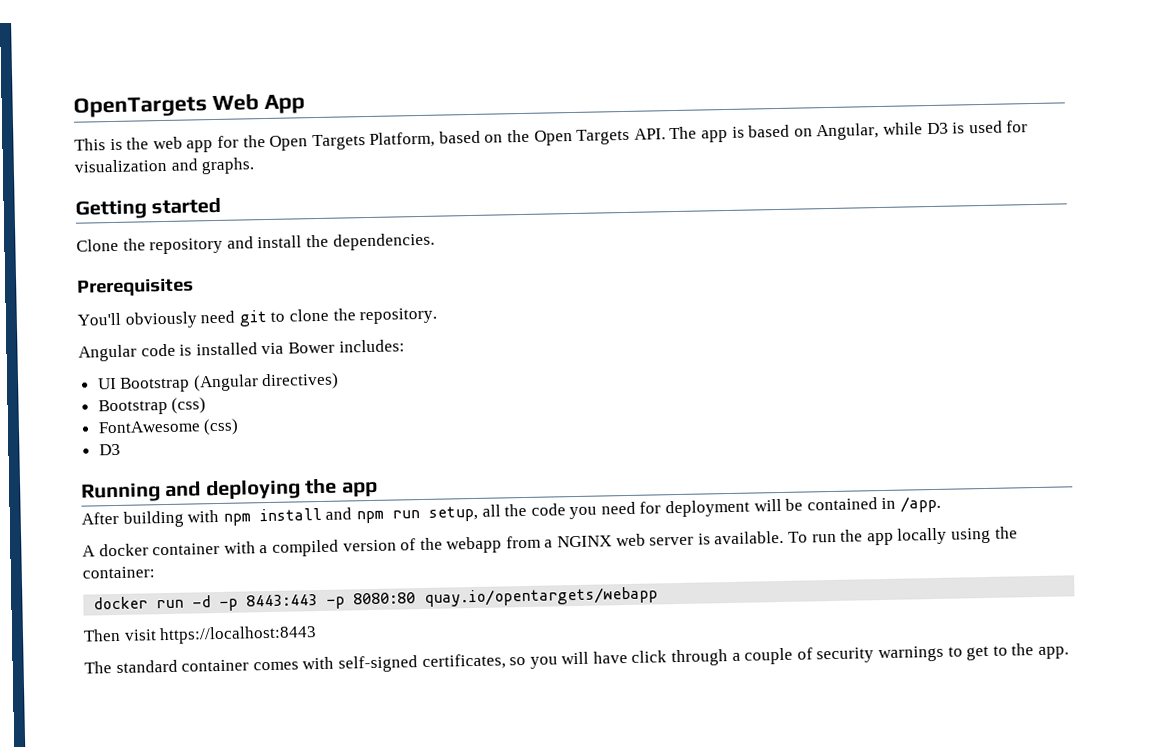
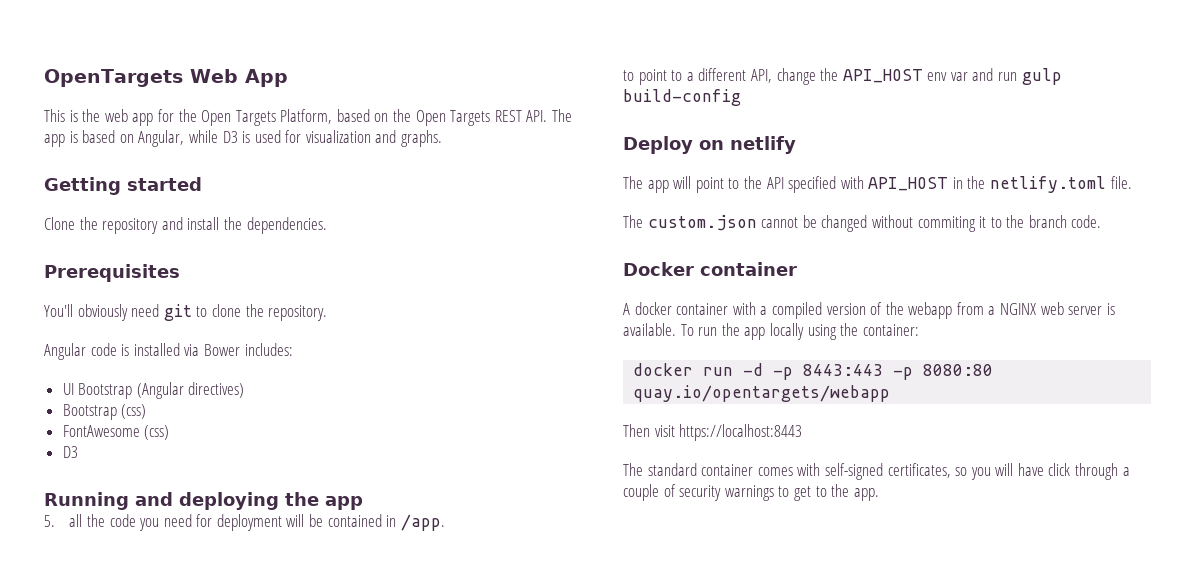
(631, 136) none -> [494,110,522,122] REST
[81,505,478,528] After building with npm install and npm run setup, -> [44,515,55,527] 5.
(942, 504) none -> [623,68,1062,85] [623,89,741,106] [623,136,796,154] [623,176,1132,193] [623,215,1102,232] [623,262,797,276] // to point to a different API, change the API_HOST env var and run gulp build-config // Deploy on netlify // The app will point to the API specified with API_HOST in the netlify.toml file. // The custom.json cannot be changed without commiting it to the branch code. // Docker container

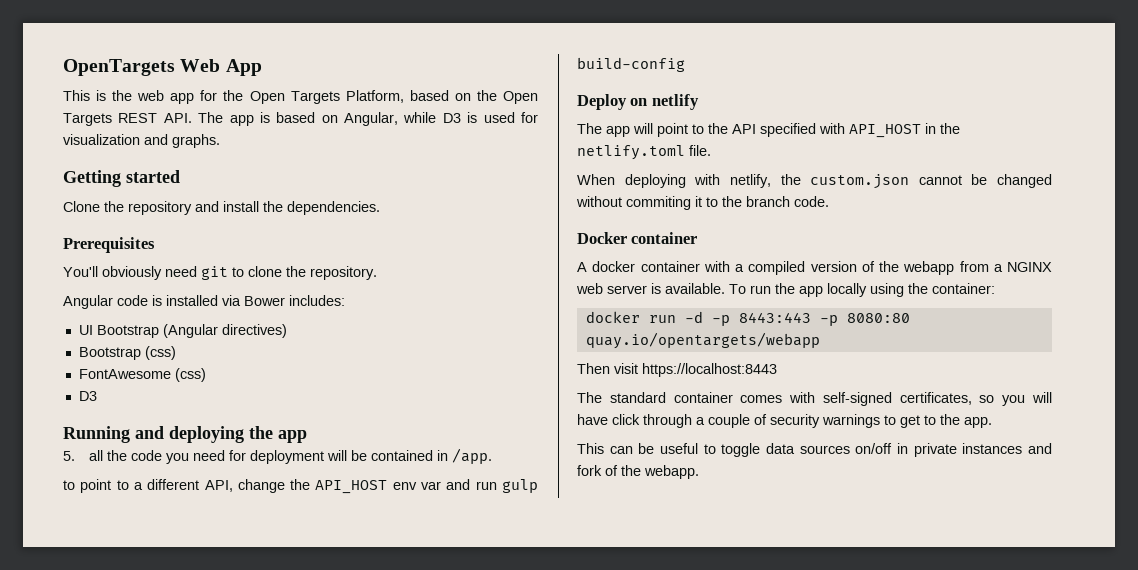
[623,215,643,228] The -> [577,174,801,188] When deploying with netlify, the
(879, 494) none -> [577,443,1052,457] [577,465,699,479] // This can be useful to toggle data sources on/off in private instances and fork of the webapp.

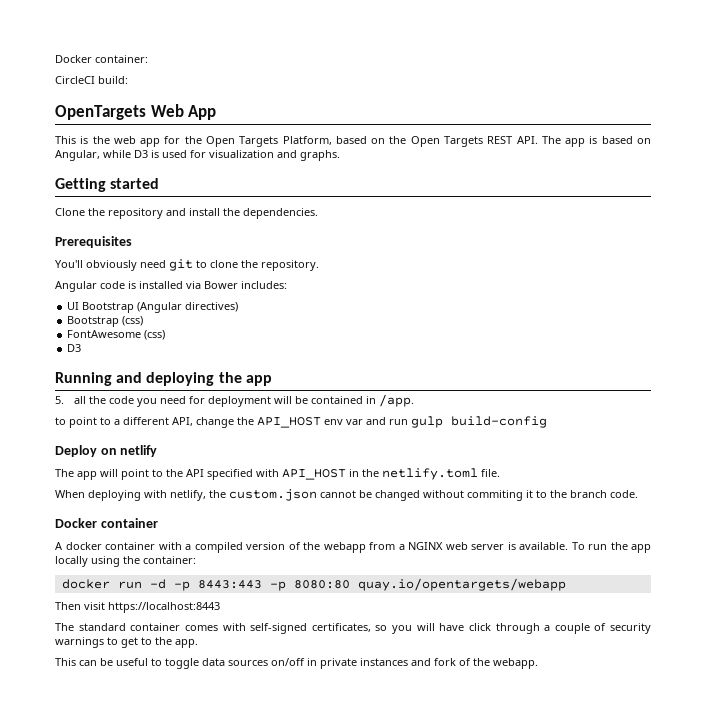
(63, 67) none -> [55,55,148,63] [55,76,128,84] Docker container: // CircleCI build: //

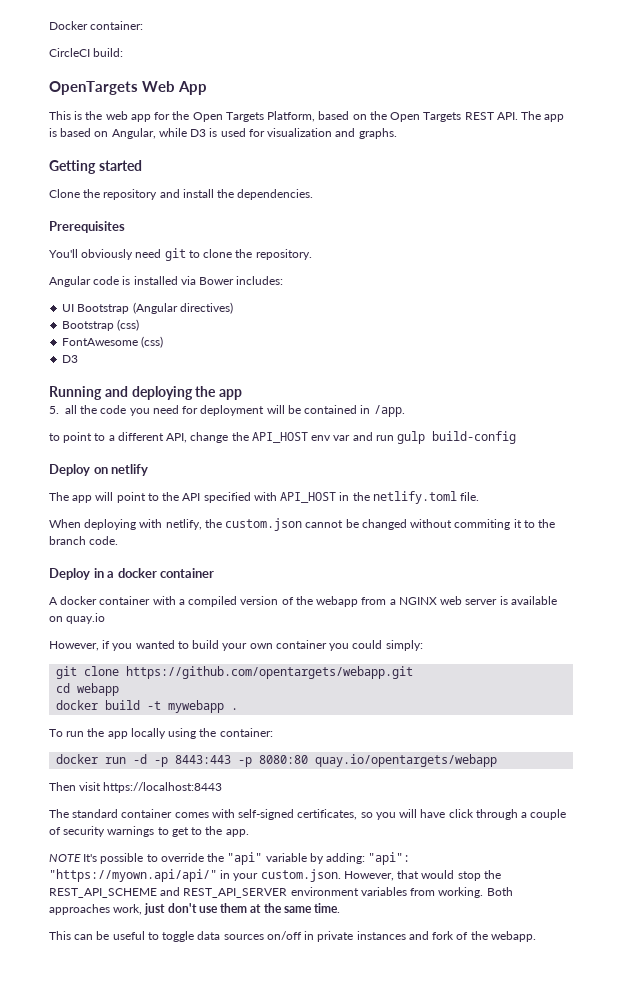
[55,518,97,528] Docker -> [49,568,157,580] Deploy in a docker
[519,542,568,550] available. -> [510,596,557,605] [49,613,106,624] [49,640,423,651] [56,666,414,679] [56,683,120,696] [56,700,239,713] available on quay.io // However, if you wanted to build your own container you could simply: // git clone https://github.com/opentargets/webapp.git // cd webapp // docker build -t mywebapp . //
(198, 643) none -> [49,852,411,865] [49,869,501,882] [49,887,513,898] [49,903,341,915] // NOTE It's possible to override the "api" variable by adding: "api": "https://myown.api/api/" in your custom.json. However, that would stop the REST_API_SCHEME and REST_API_SERVER environment variables from working. Both approaches work, just don't use them at the same time.

